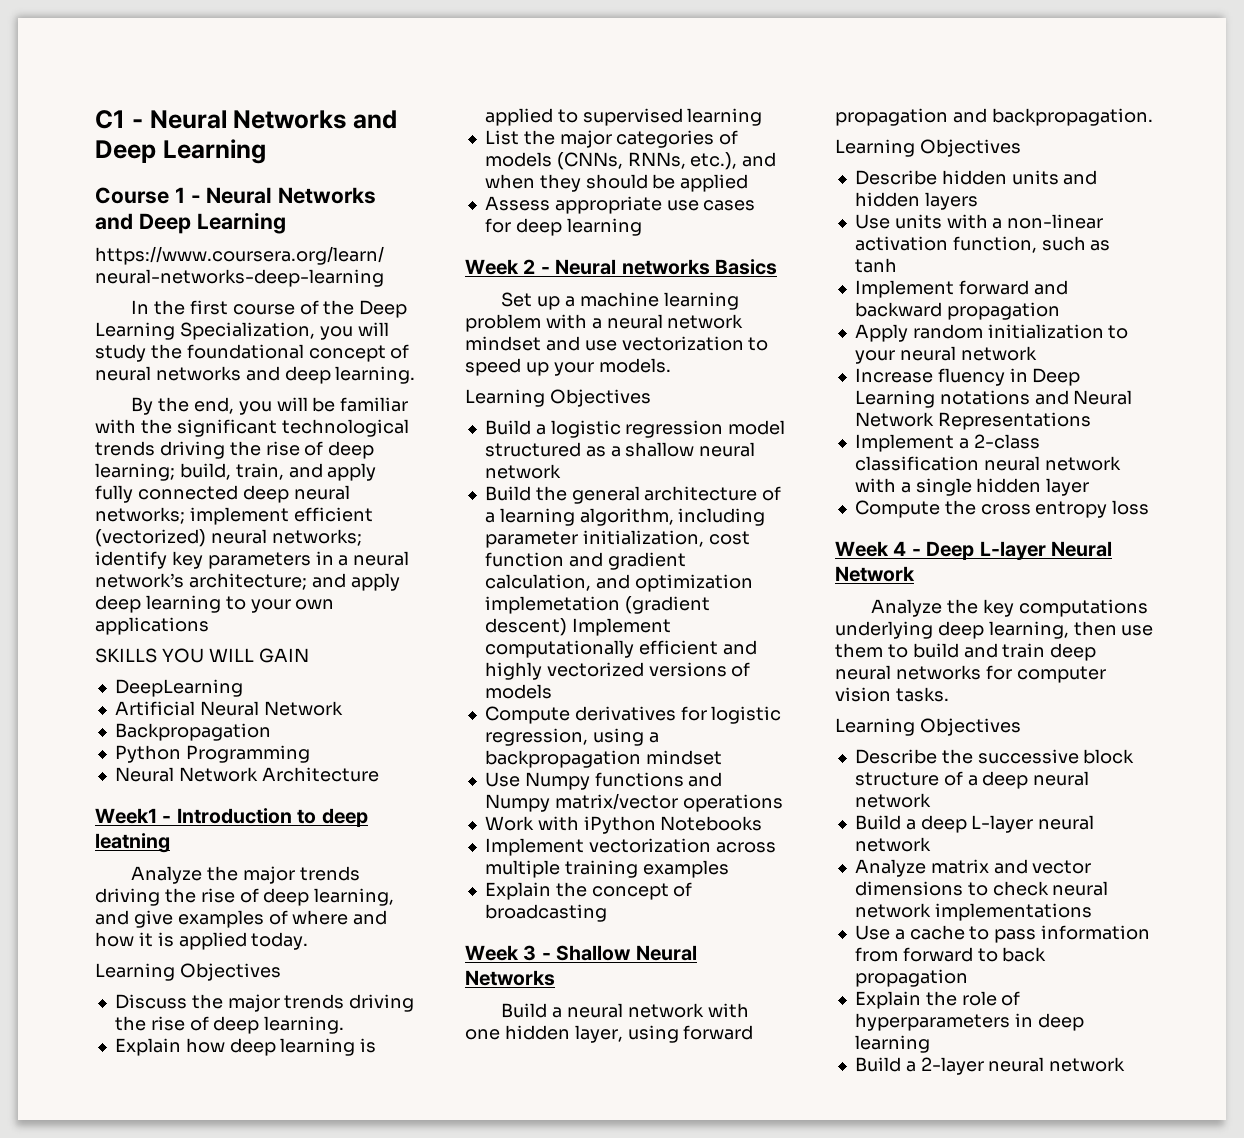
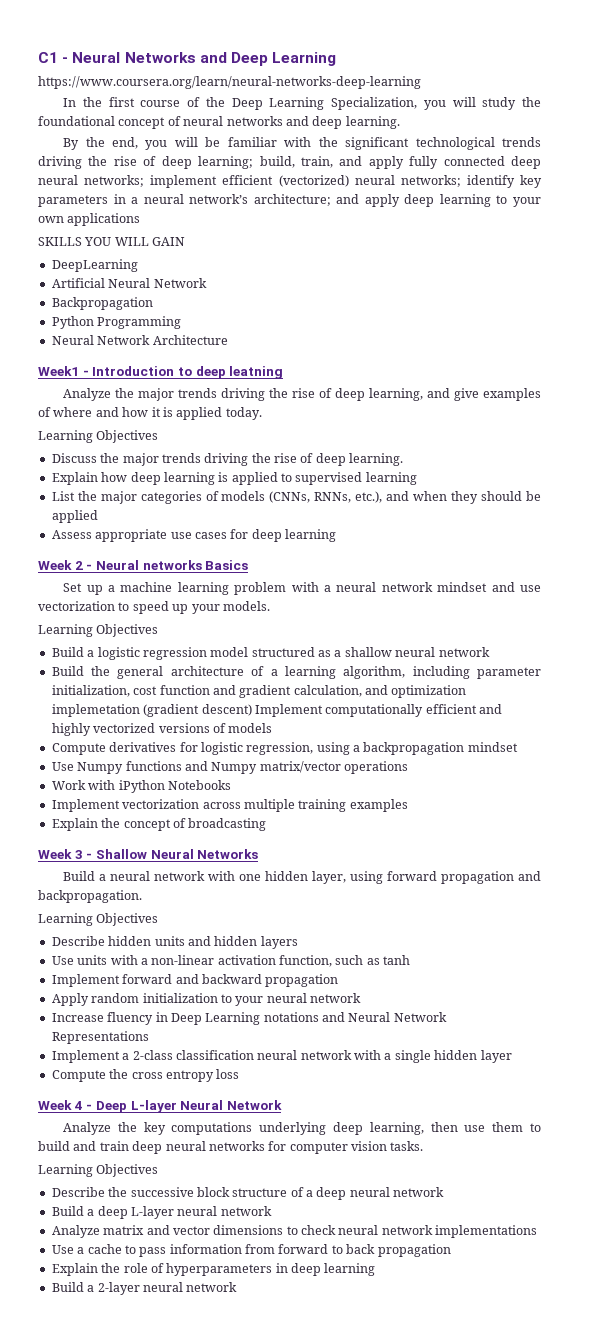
[95,187,377,204] [95,212,286,234] // Course 1 - Neural Networks and Deep Learning -> (337, 59) none

